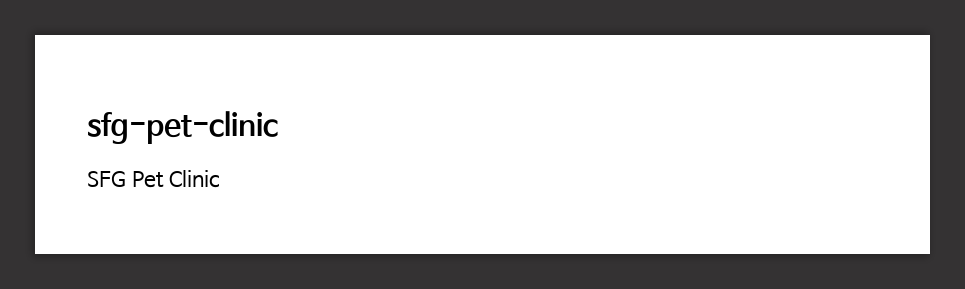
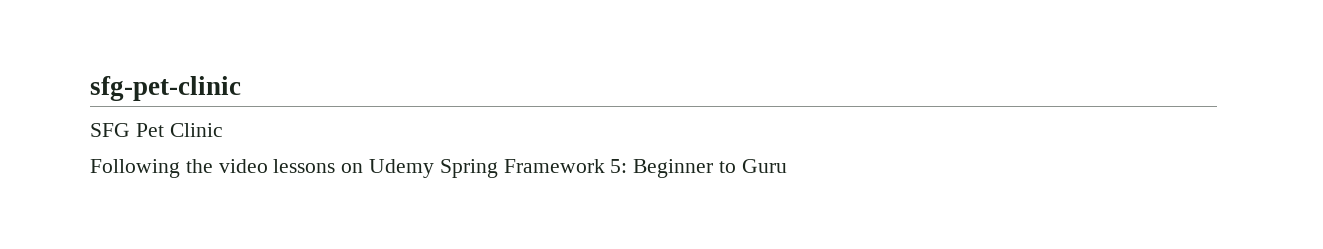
(220, 179) none -> [90,159,787,178] // Following the video lessons on Udemy Spring Framework 5: Beginner to Guru

